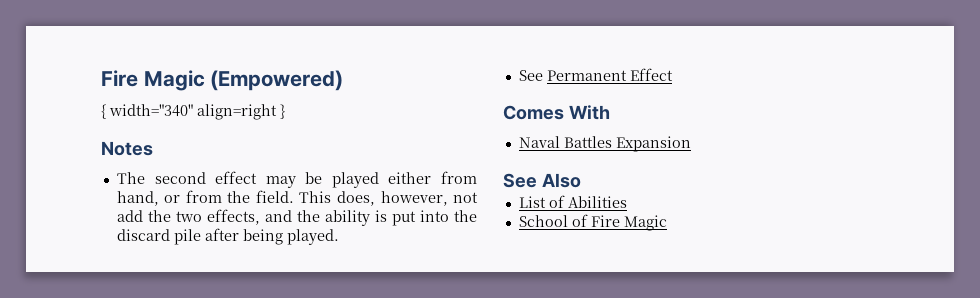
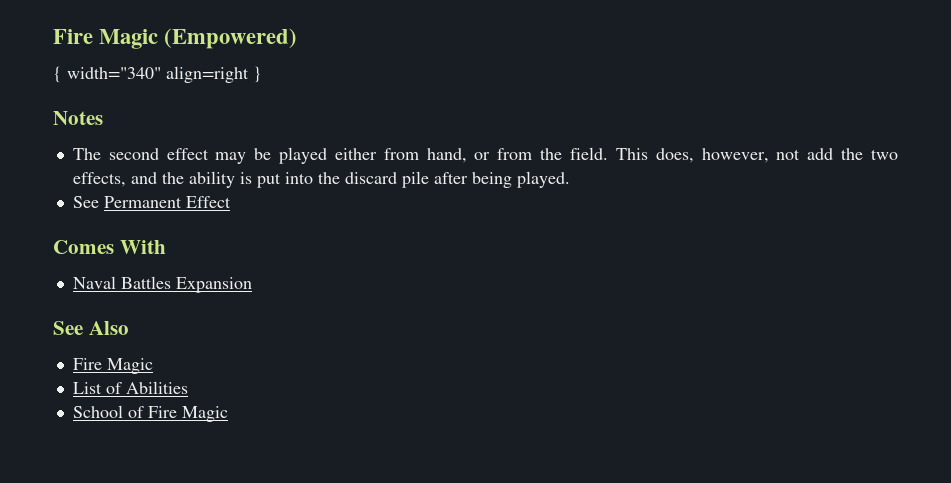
(581, 180) none -> [72,358,153,374] // Fire Magic

